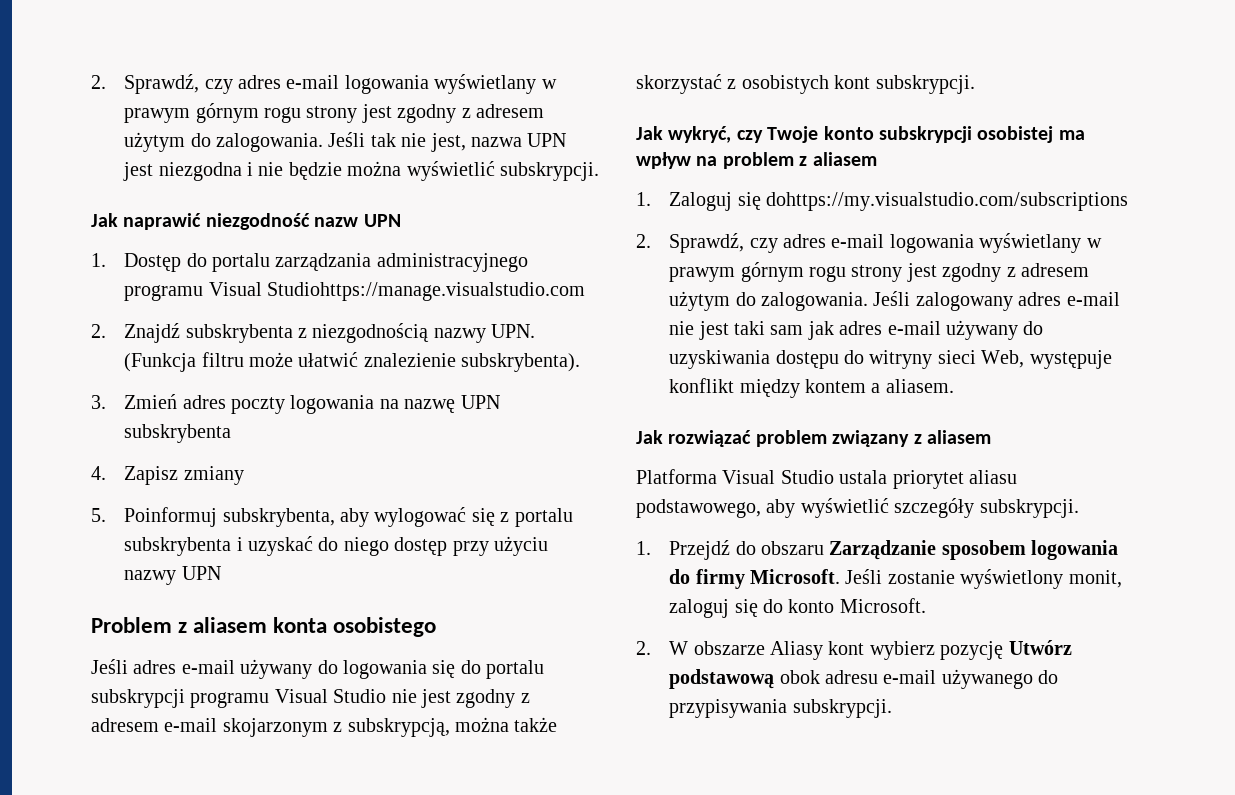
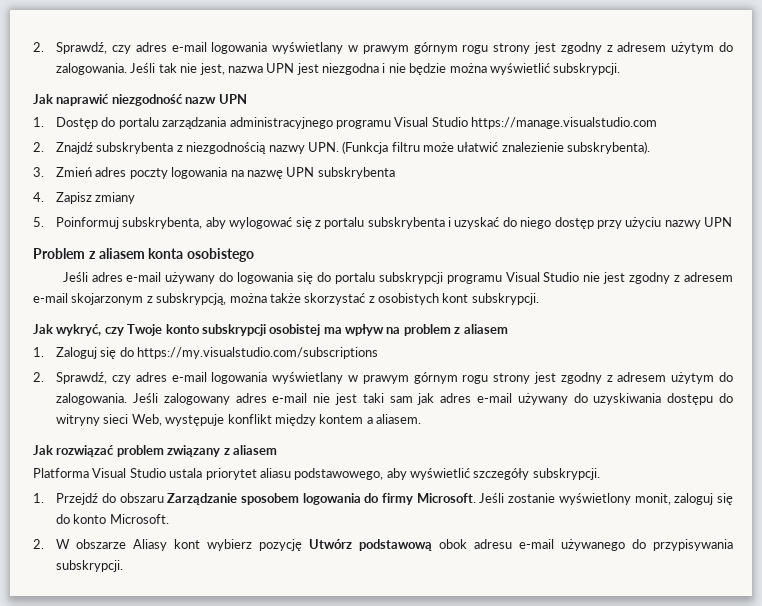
[266,282,585,301] Studiohttps://manage.visualstudio.com -> [431,117,658,129] Studio https://manage.visualstudio.com
[765,192,1128,211] dohttps://my.visualstudio.com/subscriptions -> [119,347,379,359] do https://my.visualstudio.com/subscriptions

